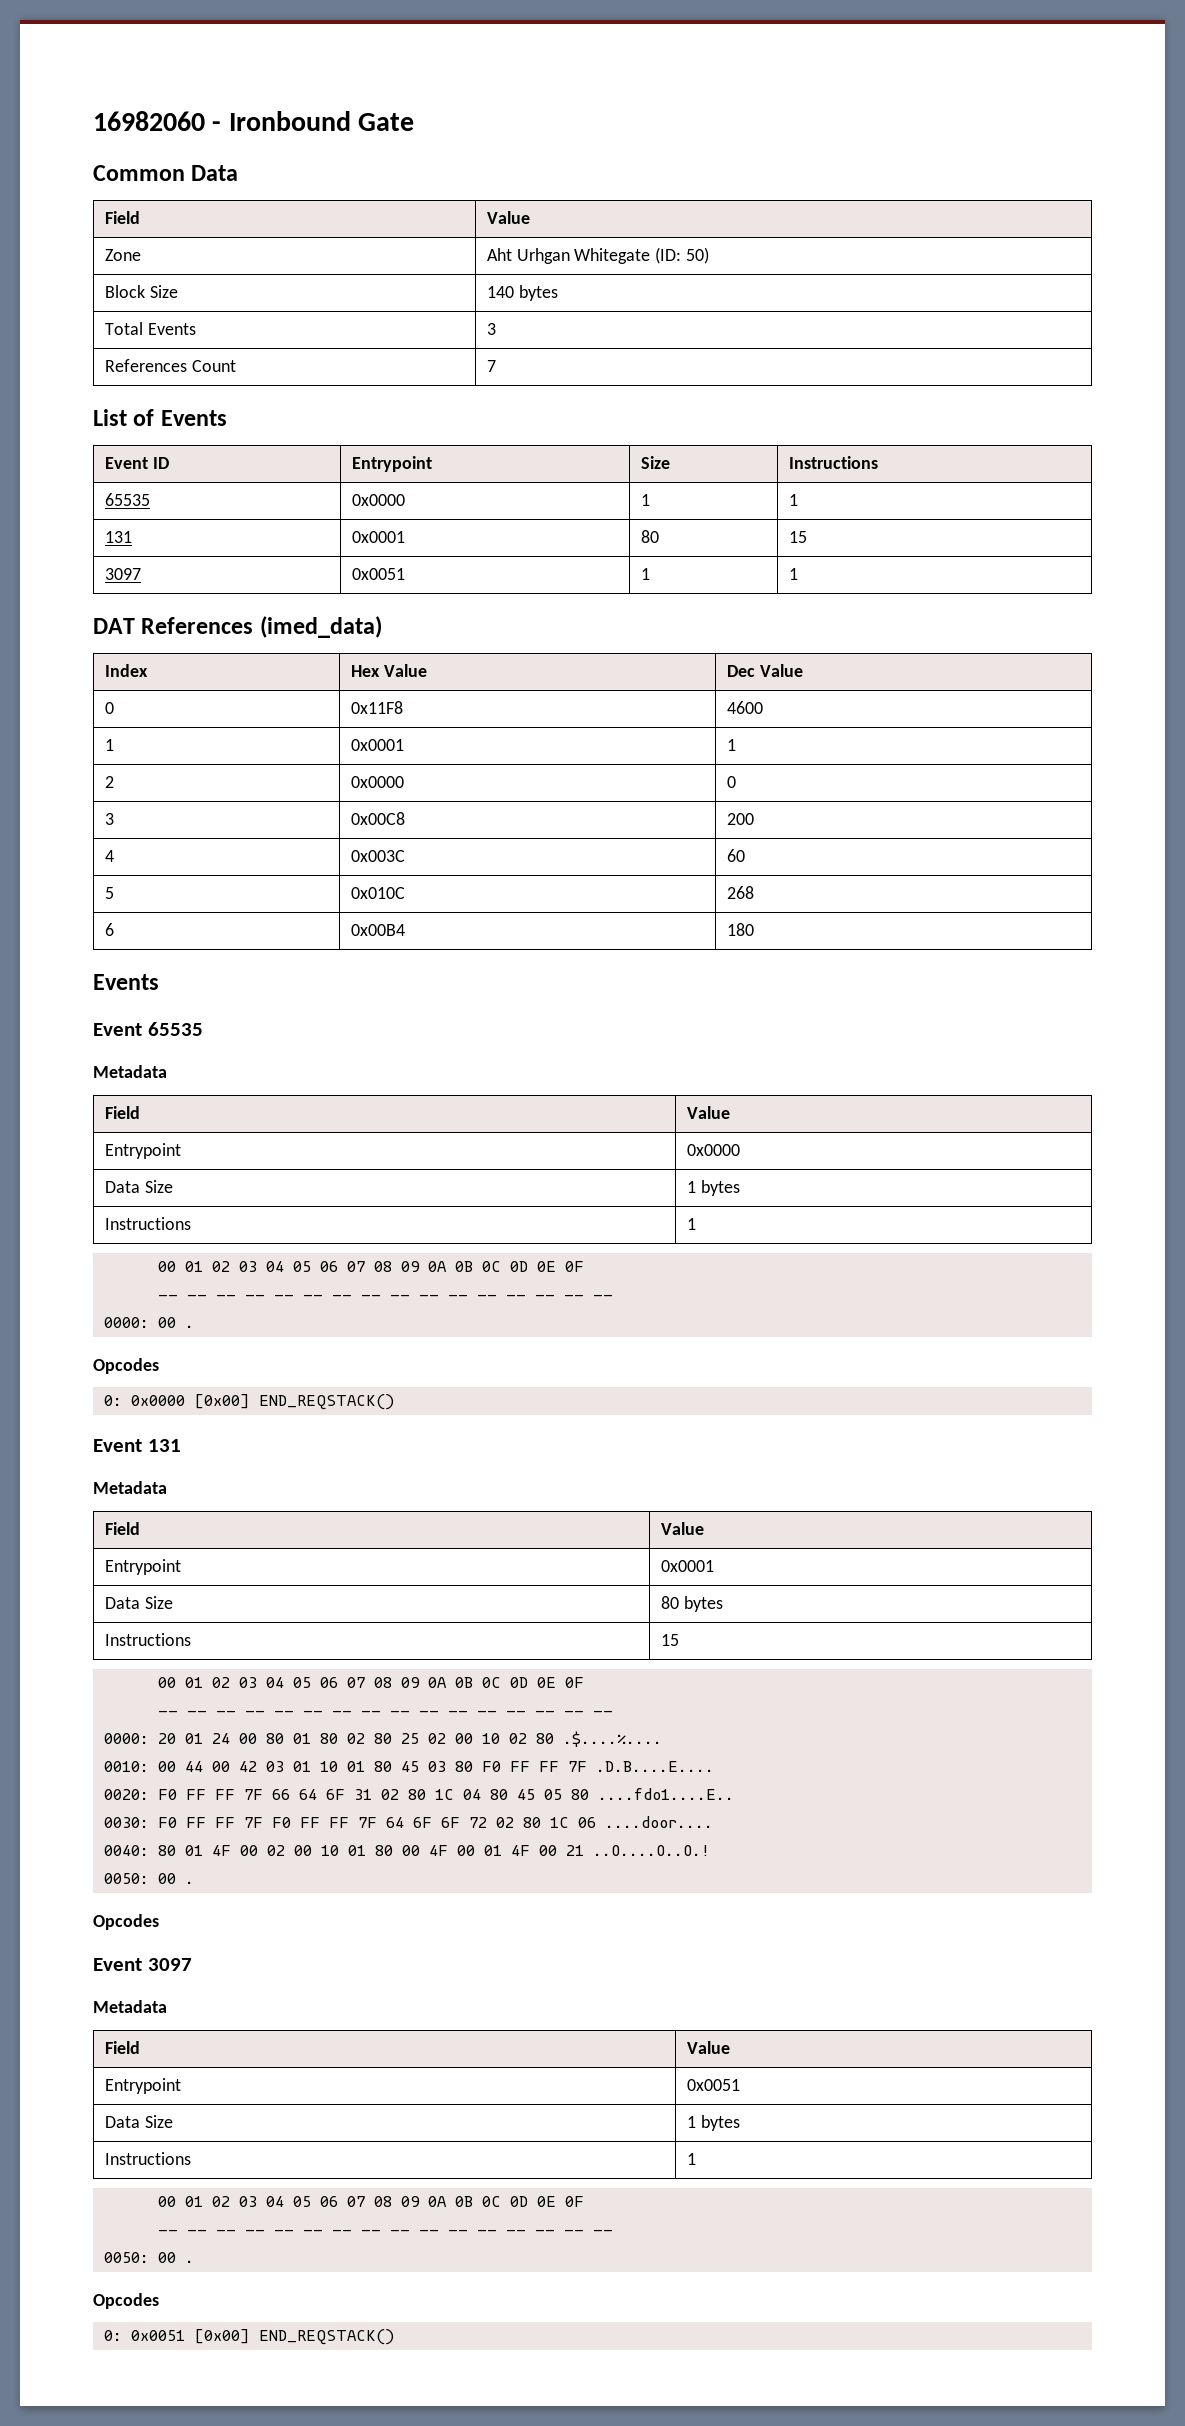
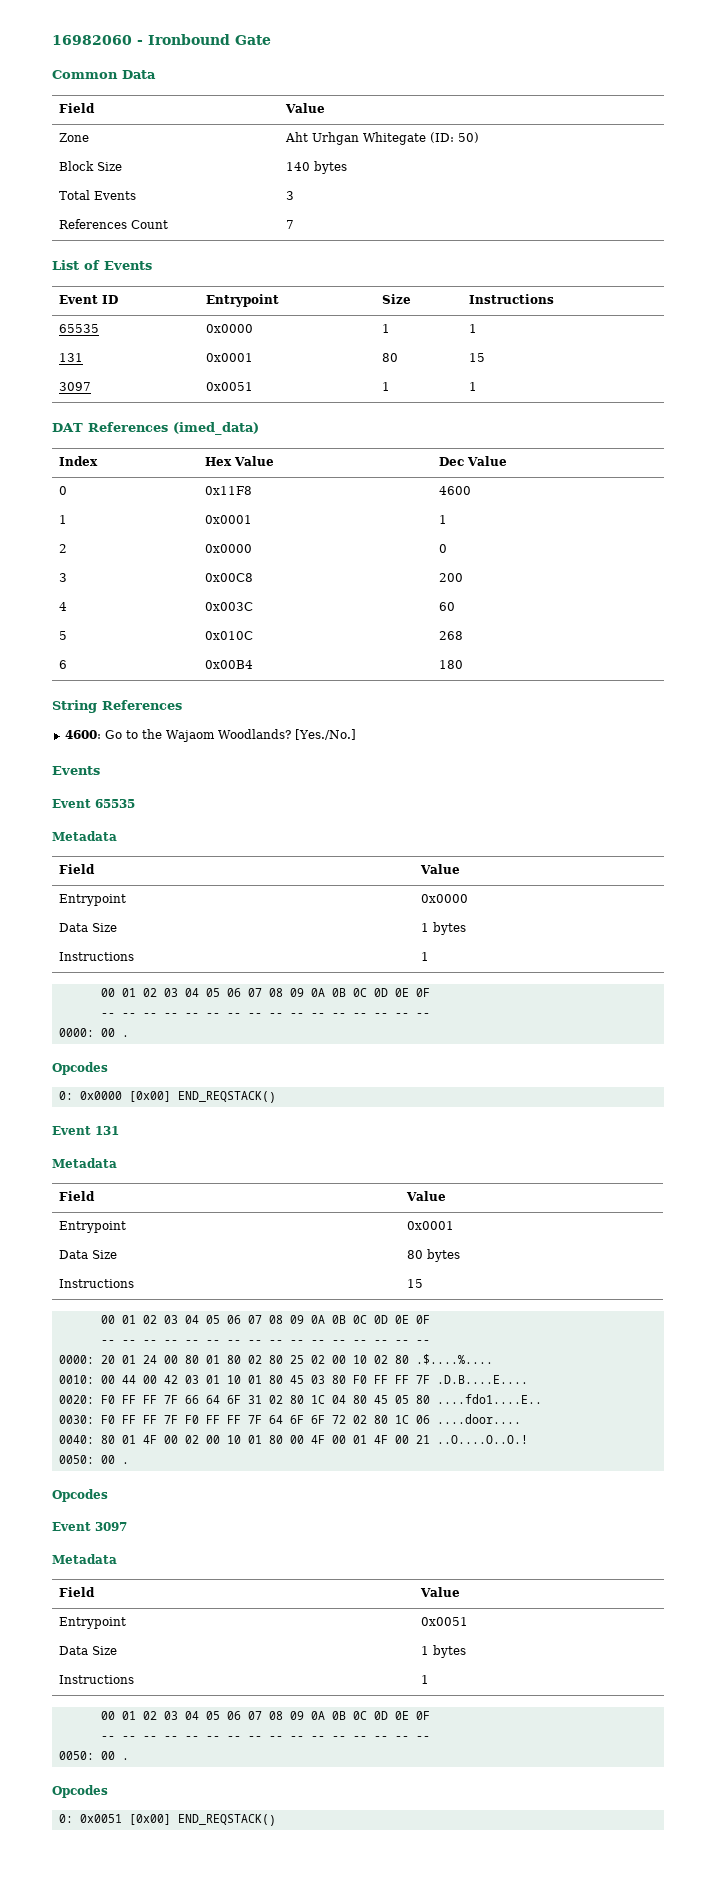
(755, 929) none -> [52,700,182,713] [64,729,356,742] // String References // 4600: Go to the Wajaom Woodlands? [Yes./No.]

